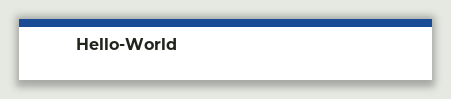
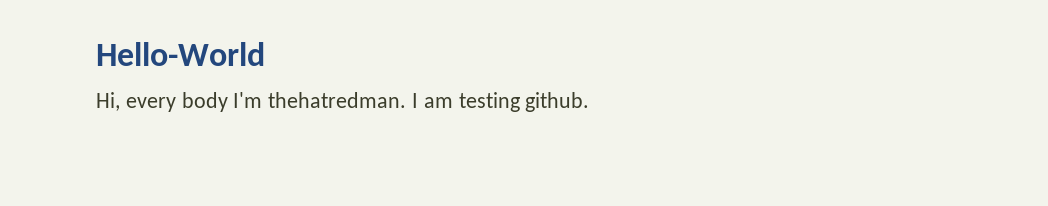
(177, 44) none -> [96,92,590,112] // Hi, every body I'm thehatredman. I am testing github.

